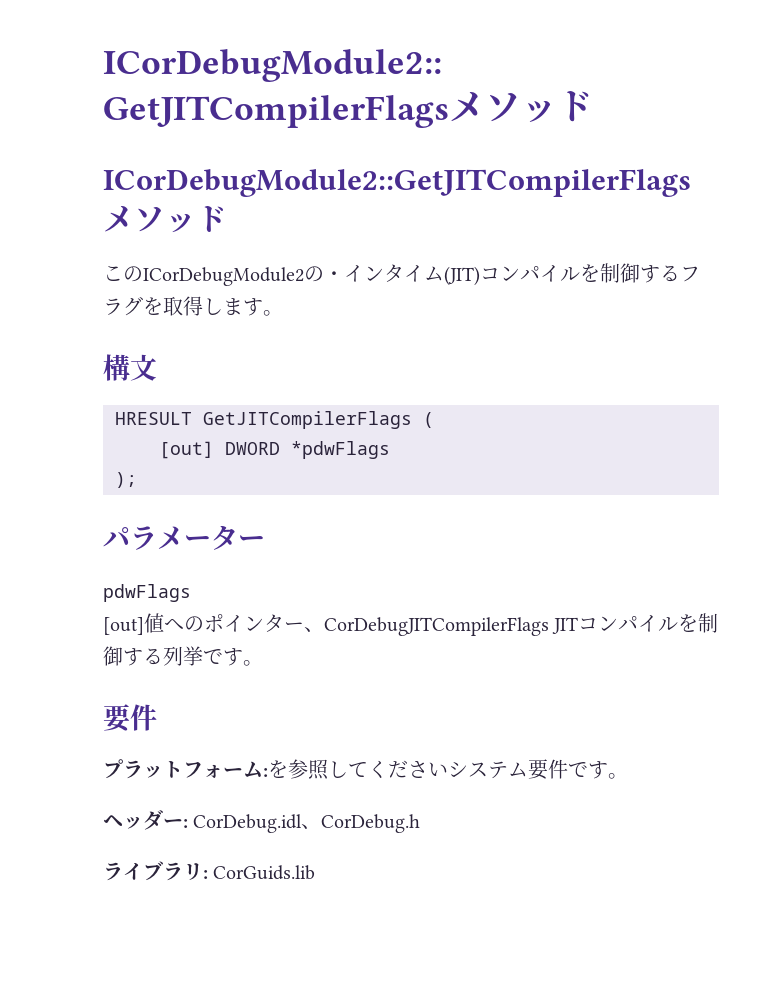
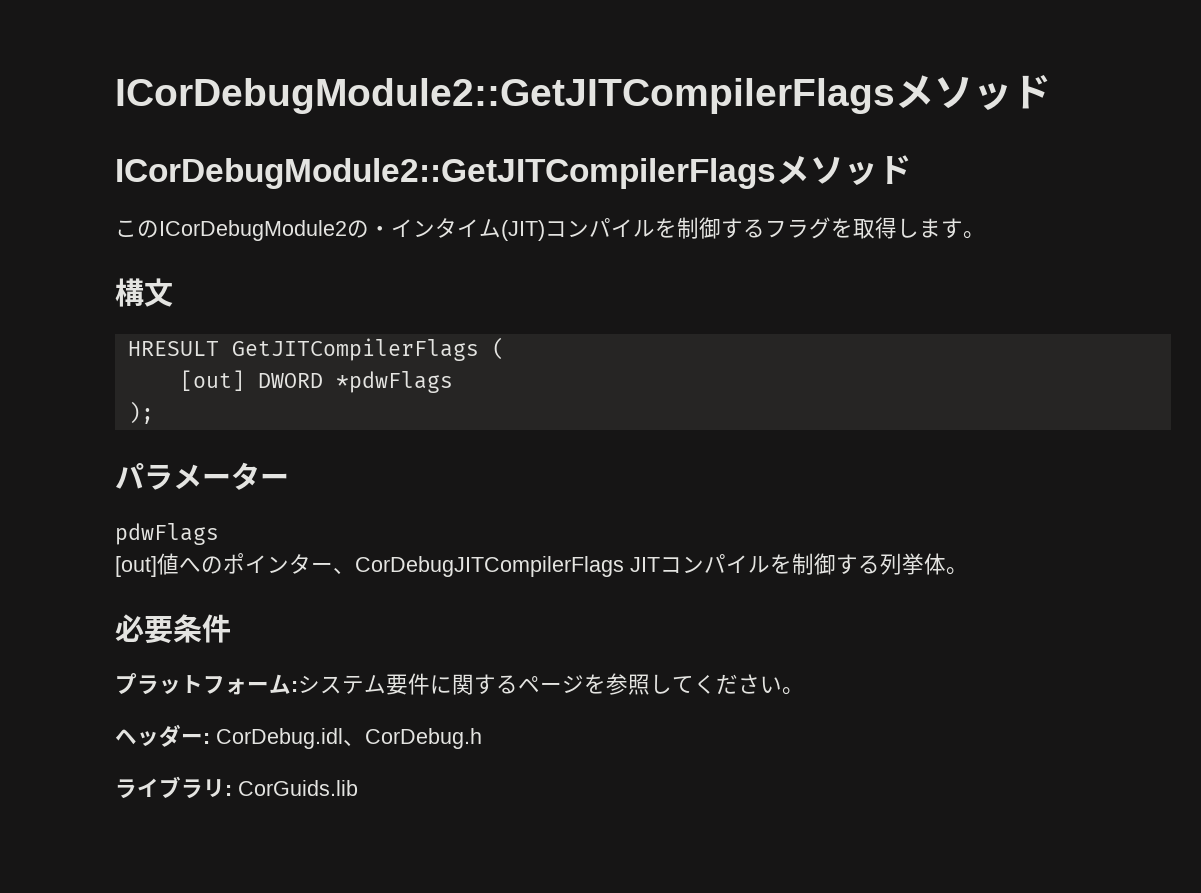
[203,648,263,666] [103,704,131,732] です。 // 要 -> [924,553,968,575] [115,614,202,644] 体。 // 必要条
(268, 772) none -> [298,673,584,695] システム要件に関するページ
[448,759,608,780] システム要件です -> (782, 684) none

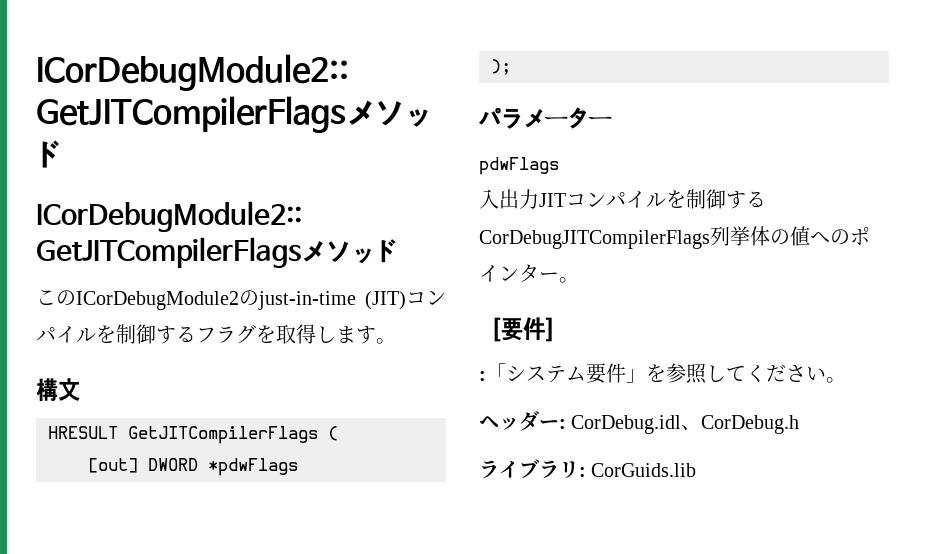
[369,218,501,238] ・インタイム -> [258,291,356,310] just-in-time
[115,553,624,577] [out]値へのポインター、CorDebugJITCompilerFlags -> [479,189,539,209] 入出力
[880,553,968,575] [115,614,231,644] [115,673,584,695] 列挙体。 // 必要条件 // プラットフォーム:システム要件に関するページ -> [479,226,870,249] [479,264,579,283] [479,317,567,342] [479,363,646,384] CorDebugJITCompilerFlags列挙体の値へのポインター。 // ［要件］ // :「システム要件」

